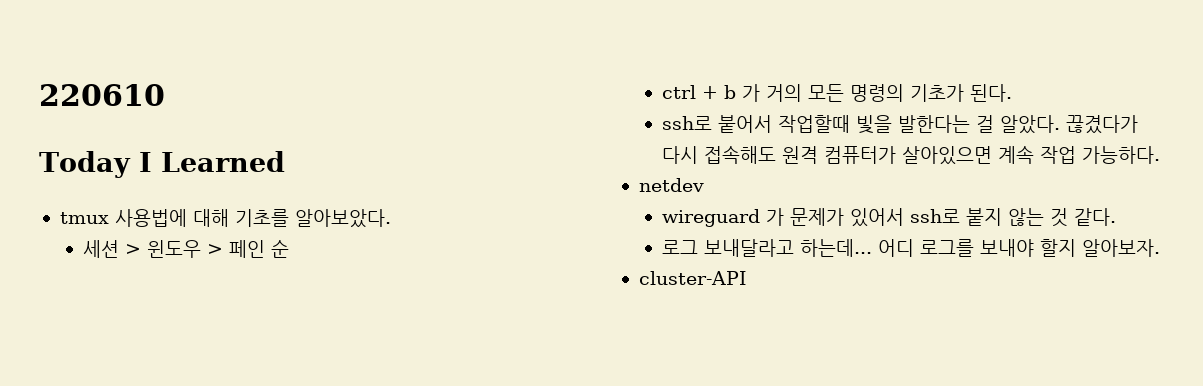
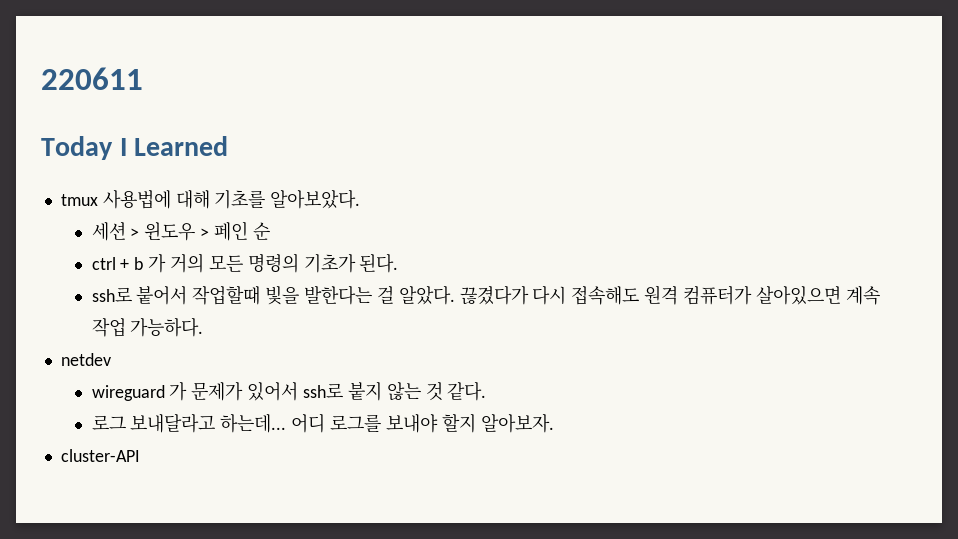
[39,84,165,106] 220610 -> [41,67,143,90] 220611

